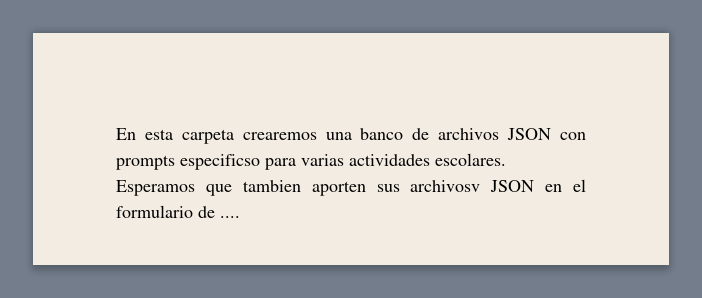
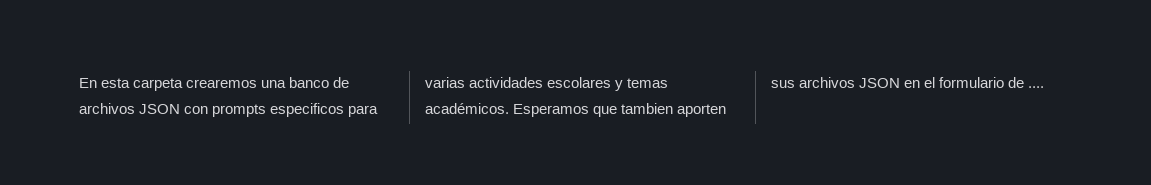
[180,154,260,170] especificso -> [270,103,345,117] especificos
[435,153,506,166] escolares. -> [547,77,669,91] [425,103,509,114] escolares y temas académicos.
[410,180,481,192] archivosv -> [799,77,856,88] archivos

